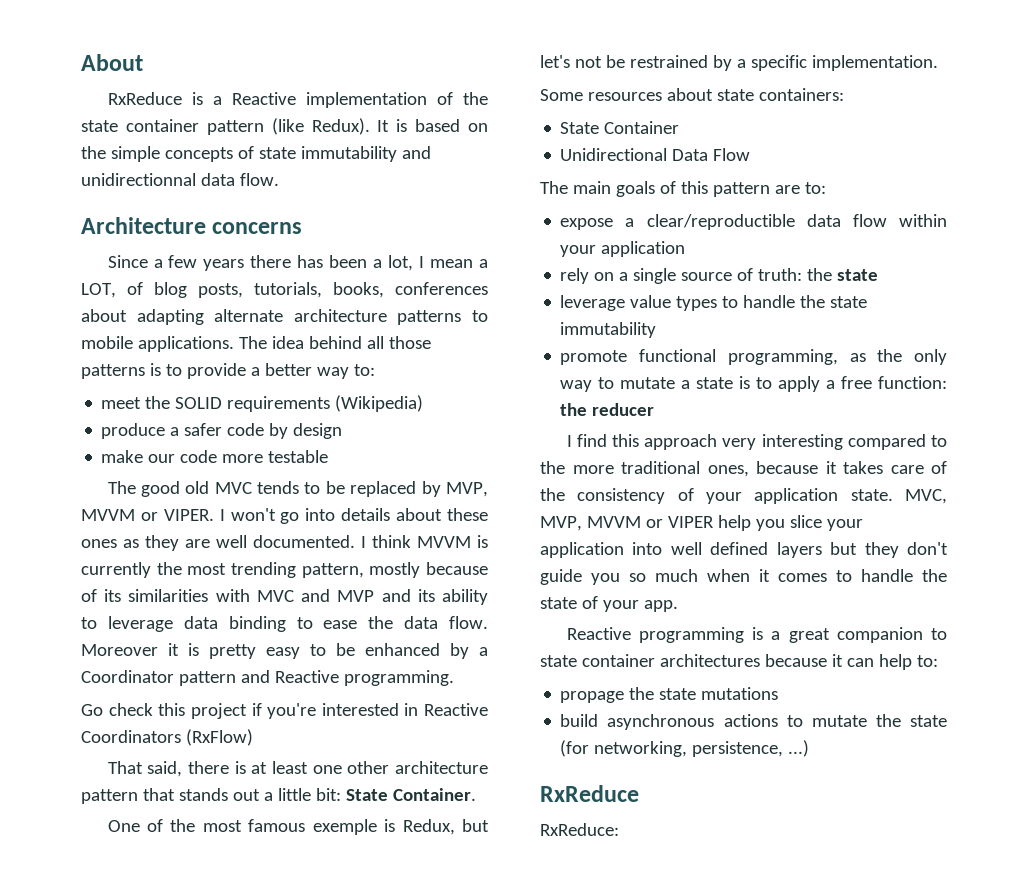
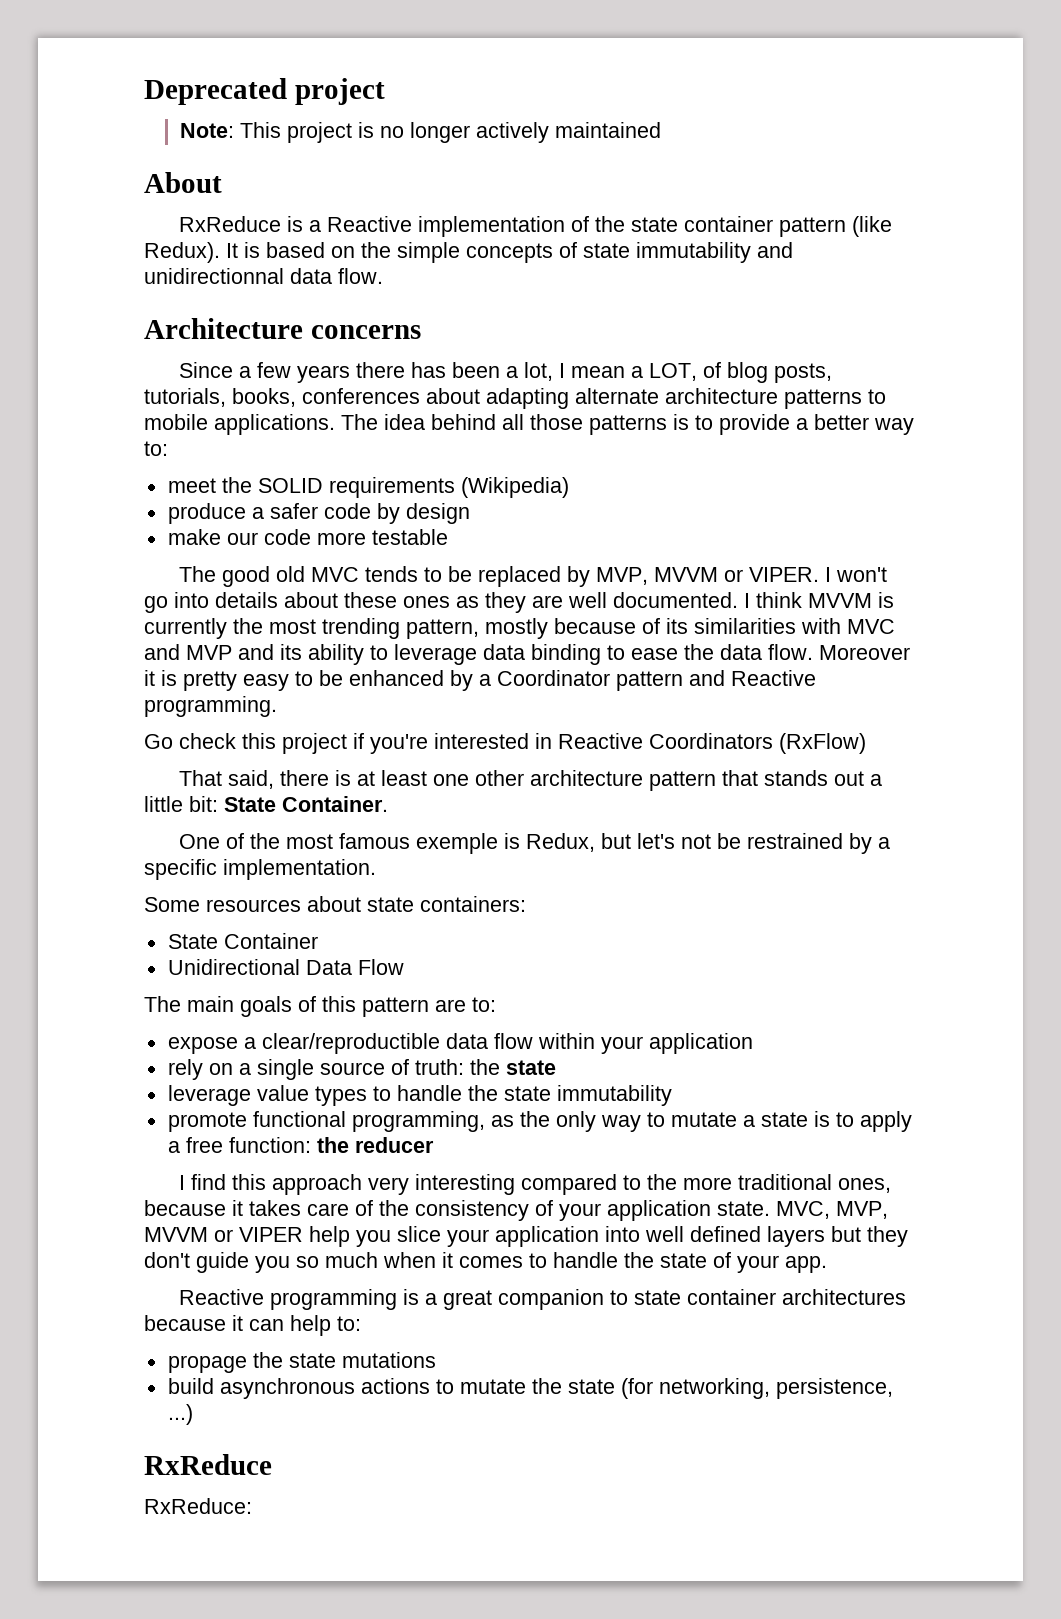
(81, 62) none -> [144,78,385,105] [180,122,662,143] Deprecated project // Note: This project is no longer actively maintained //

